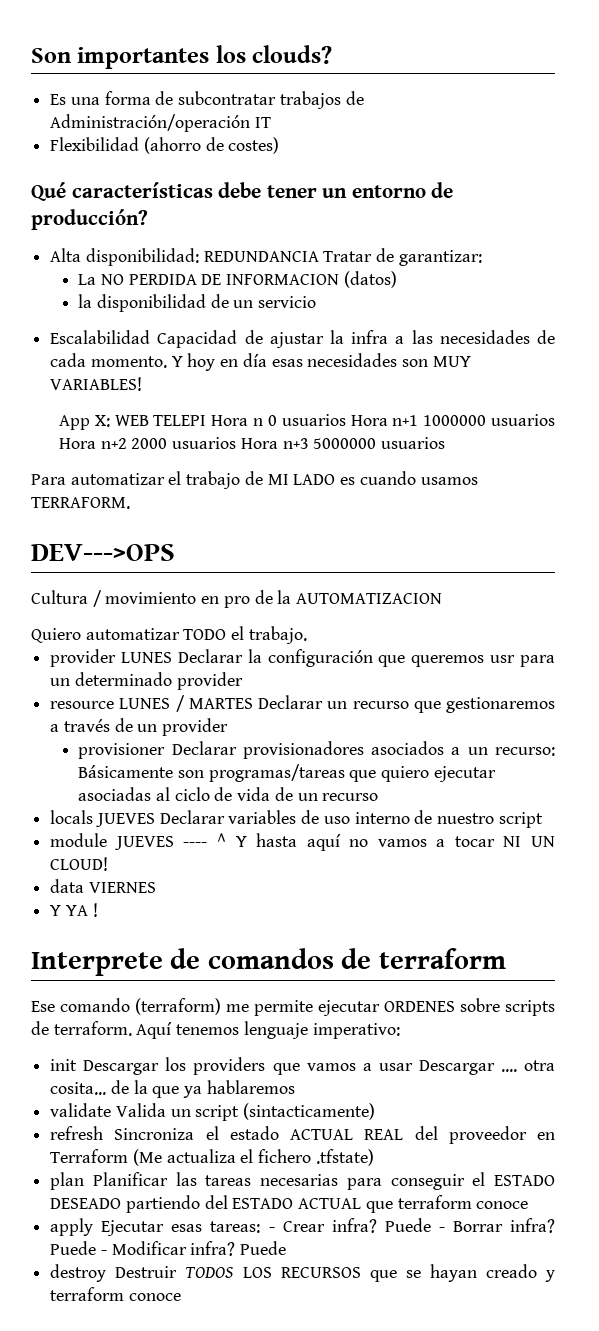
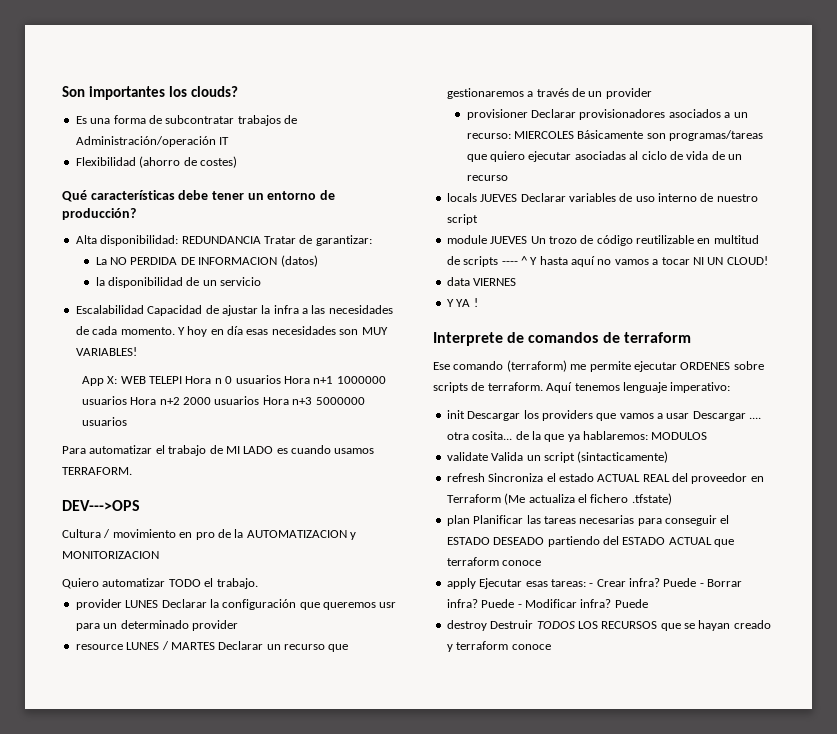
(443, 598) none -> [350,532,356,540] [62,551,159,559] y MONITORIZACION
(555, 751) none -> [514,131,575,139] MIERCOLES
(174, 843) none -> [530,235,759,246] [446,256,499,267] Un trozo de código reutilizable en multitud de scripts
[206,1080,295,1094] hablaremos -> [583,431,708,440] hablaremos: MODULOS

